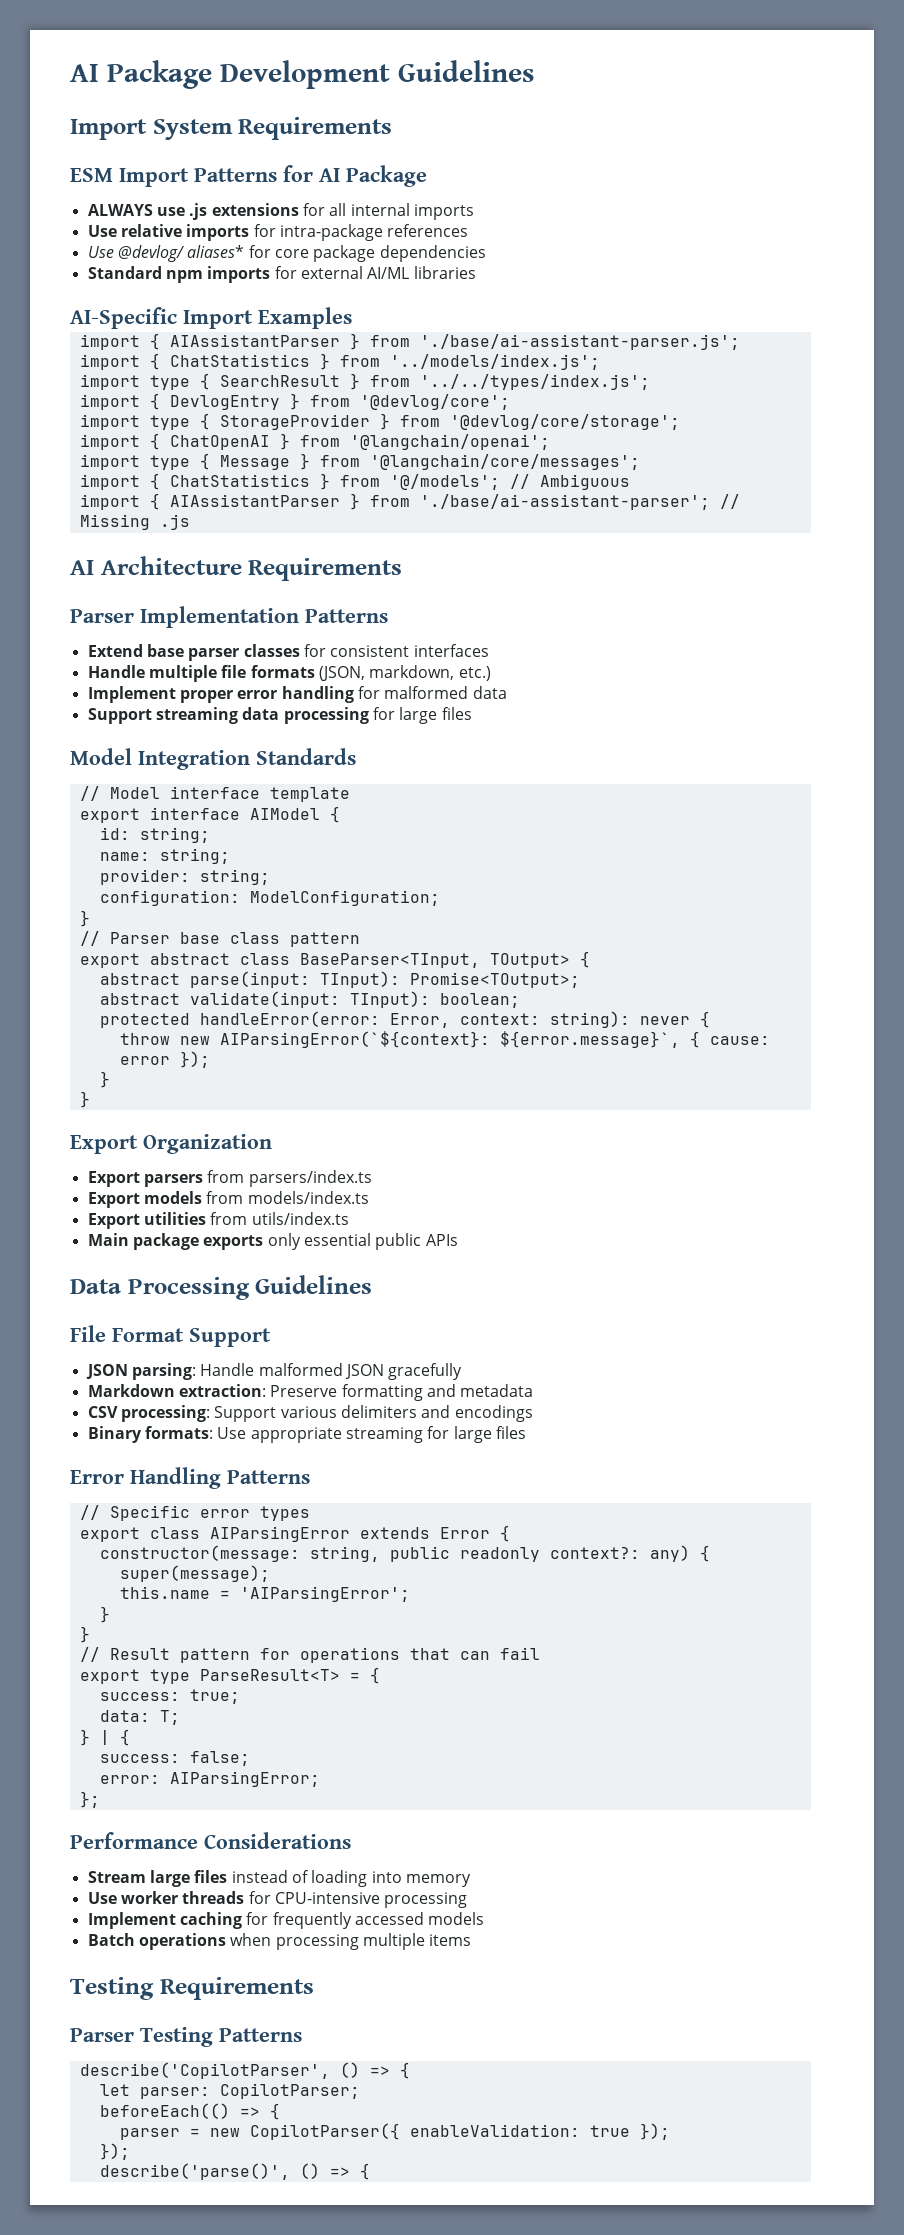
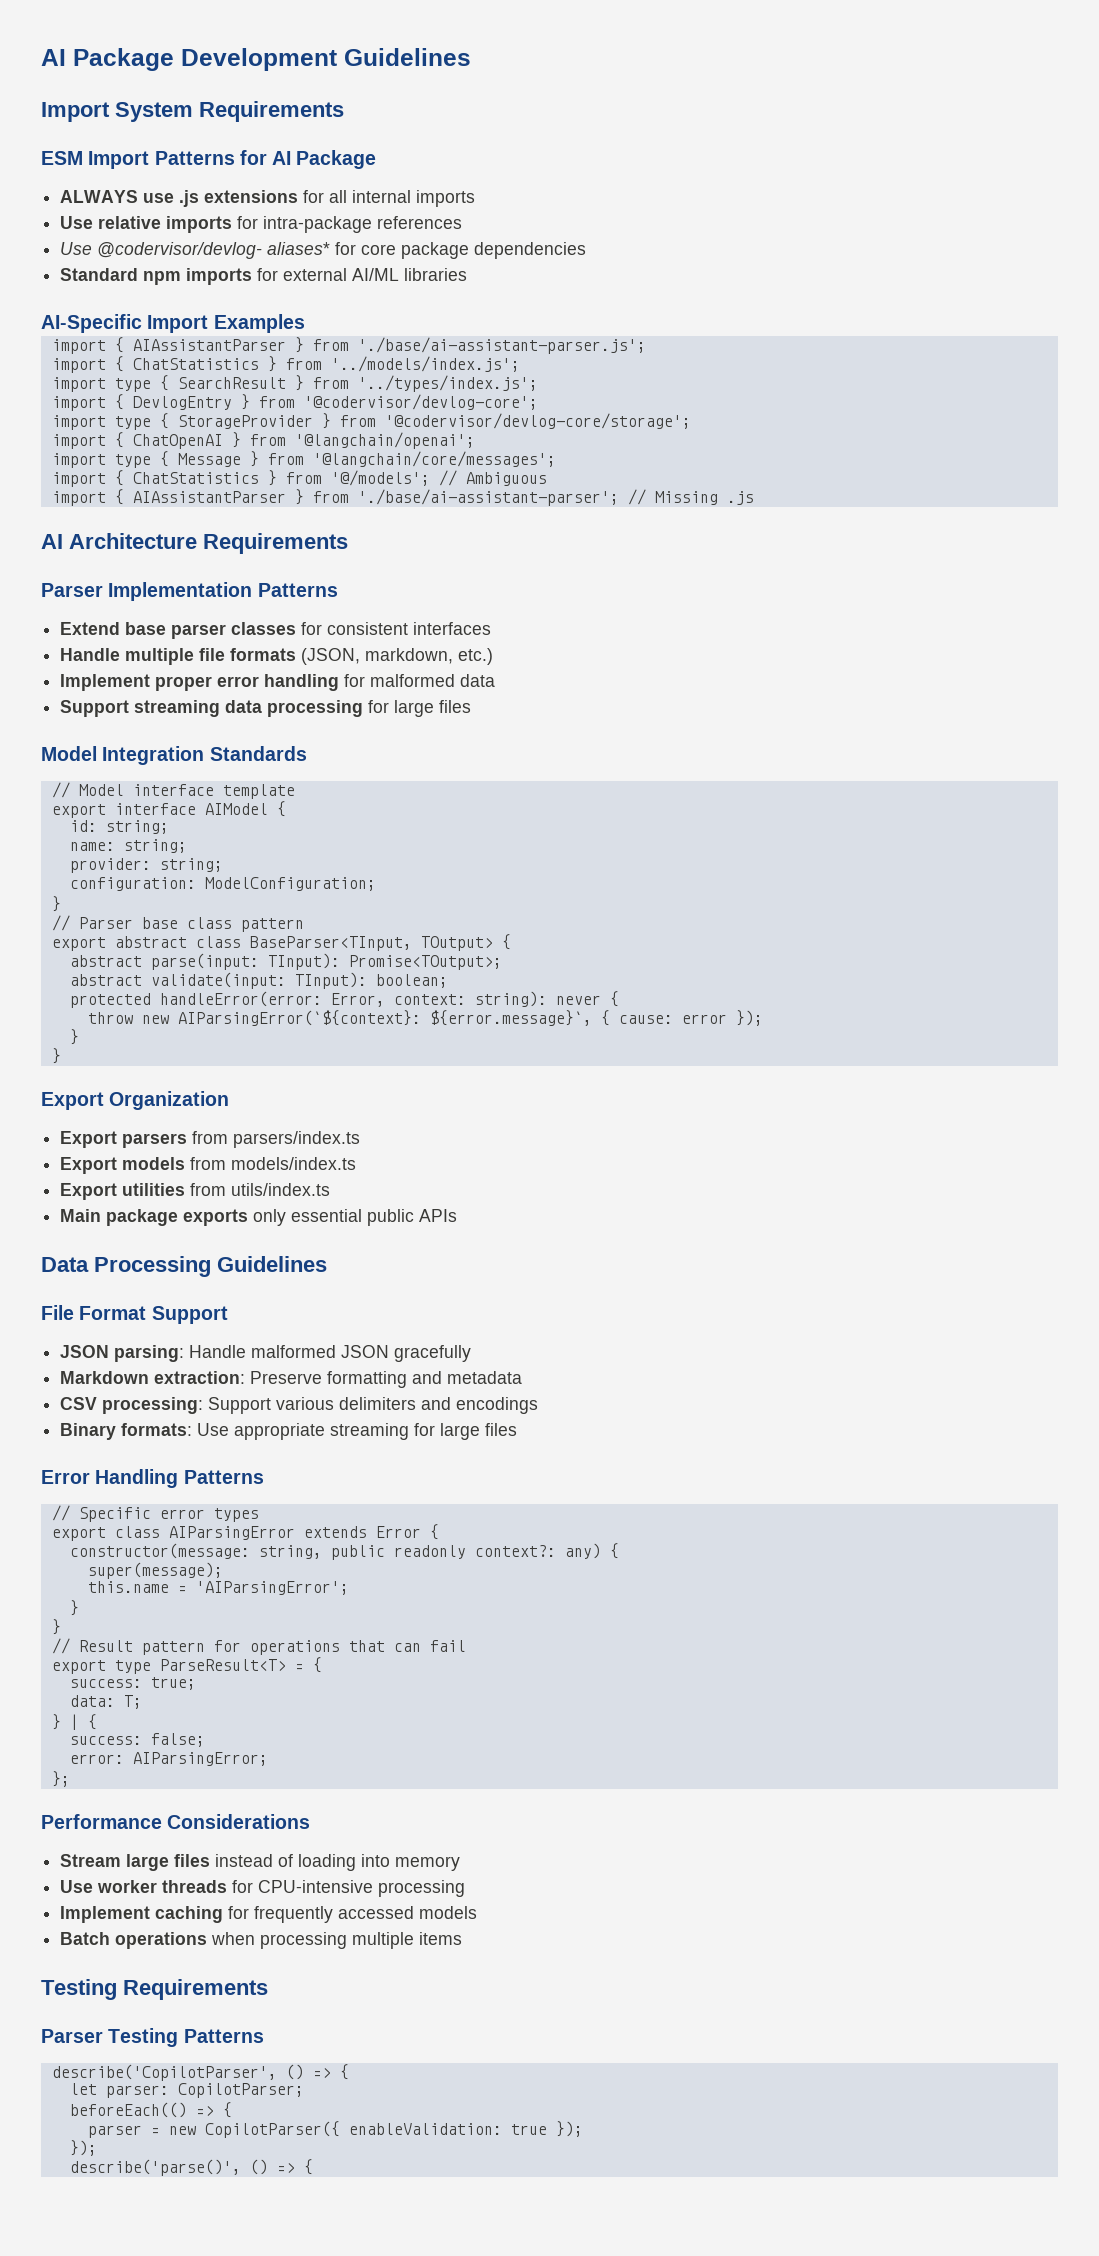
[117,245,184,262] @devlog/ -> [97,242,263,259] @codervisor/devlog-
[419,374,650,390] '../../types/index.js'; -> [357,375,538,392] '../types/index.js';
[359,394,510,410] '@devlog/core'; -> [303,394,538,410] '@codervisor/devlog-core';
[449,414,680,430] '@devlog/core/storage'; -> [384,413,691,429] '@codervisor/devlog-core/storage';

